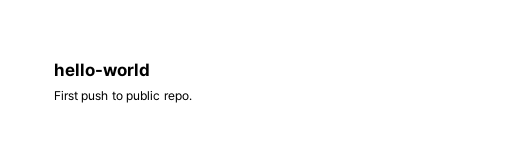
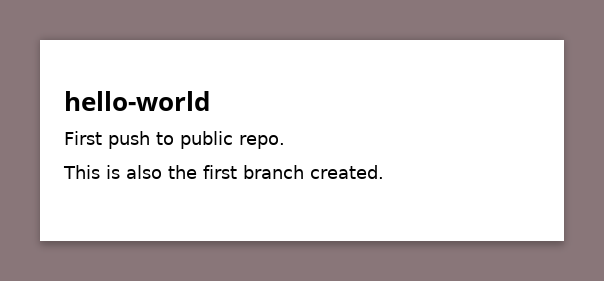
(192, 98) none -> [63,165,384,179] // This is also the first branch created.

